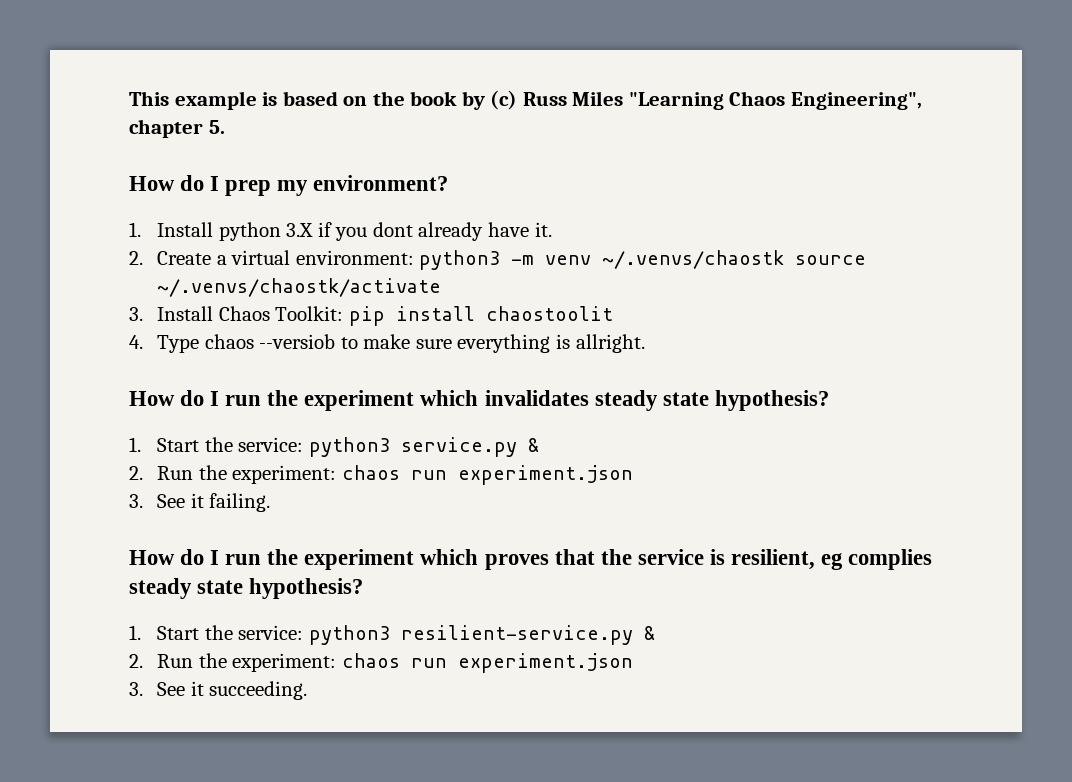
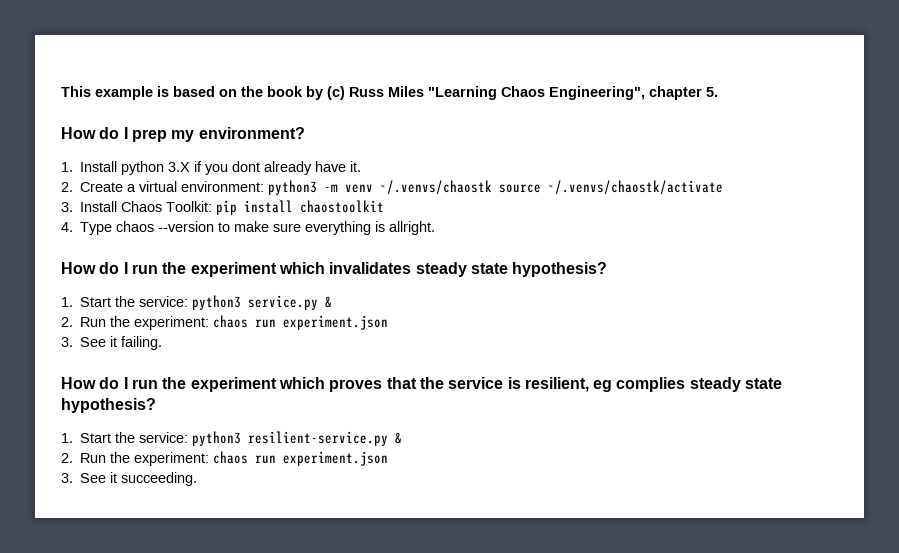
[485,306,613,321] chaostoolit -> [300,200,385,213] chaostoolkit
[259,334,336,349] --versiob -> [158,221,215,232] --version

